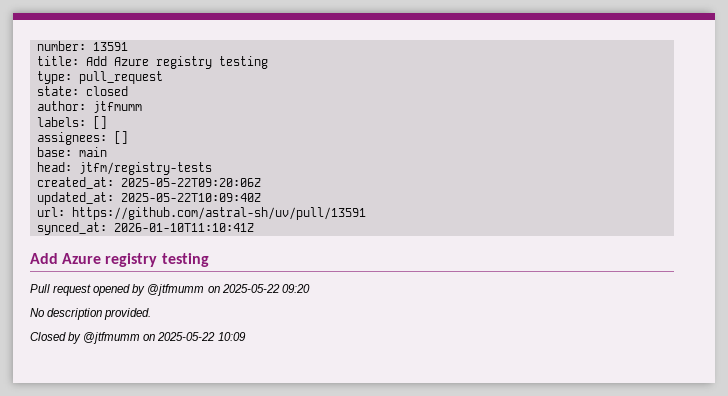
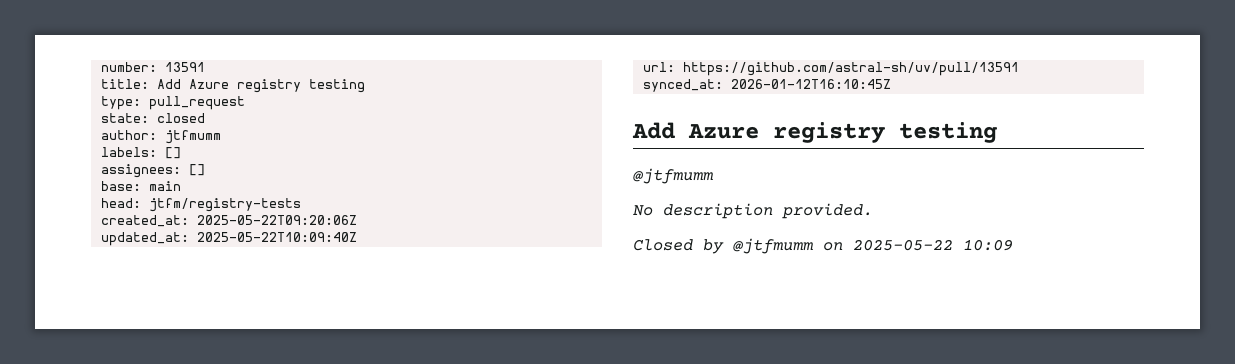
[113,223,254,232] [30,253,209,267] [30,284,310,296] 2026-01-10T11:10:41Z // Add Azure registry testing // Pull request opened by @jtfmumm on 2025-05-22 09:20 -> [731,79,892,89] [632,122,997,143] [633,168,713,184] 2026-01-12T16:10:45Z // Add Azure registry testing // @jtfmumm

